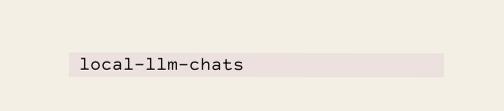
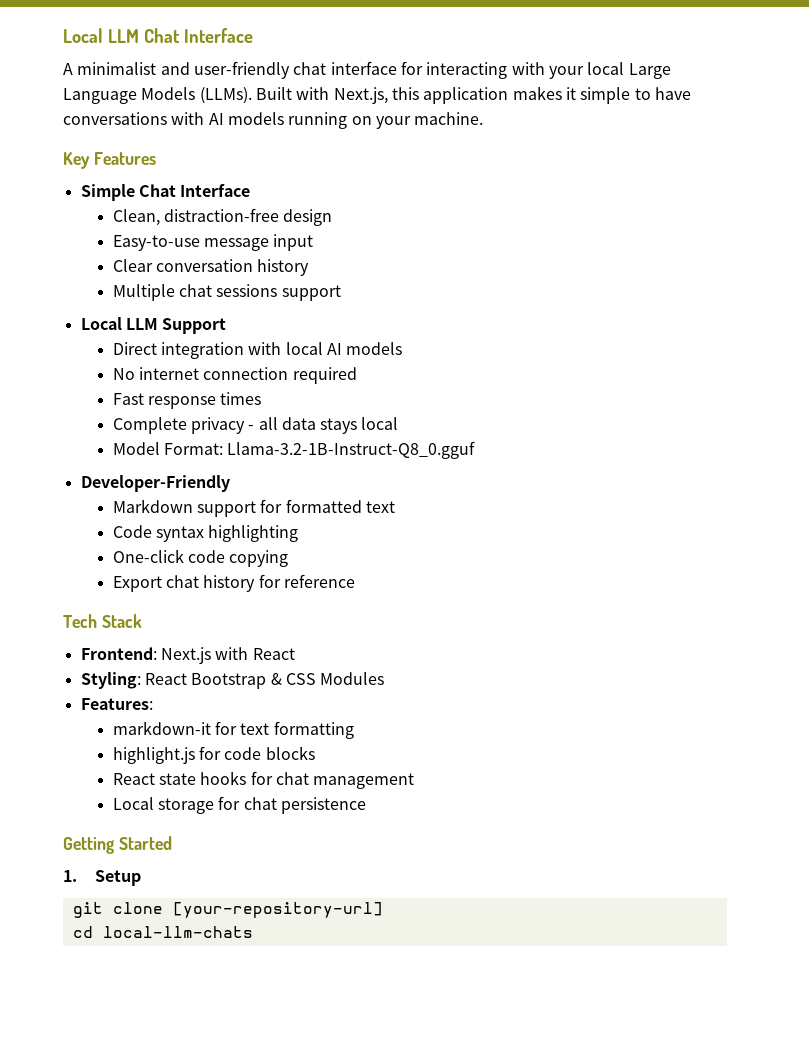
(78, 64) none -> [63,28,253,43] [63,61,671,79] [63,86,691,104] [63,112,484,129] [63,152,156,169] [80,184,251,201] [112,208,333,226] [112,234,314,251] [112,259,310,276] [112,284,341,301] [80,317,227,334] [112,342,403,359] [112,367,357,384] [112,392,262,409] [112,417,399,434] [112,441,476,459] [80,475,230,492] [112,499,395,517] [112,525,299,542] [112,549,289,567] [112,574,355,592] [63,614,142,628] [80,647,295,664] [80,672,385,689] [80,698,153,710] [112,721,354,739] [112,746,315,764] [112,771,415,789] [112,796,366,814] [63,836,172,854] [63,870,141,886] [72,902,383,918] [72,926,93,938] Local LLM Chat Interface // A minimalist and user-friendly chat interface for interacting with your local Large Language Models (LLMs). Built with Next.js, this application makes it simple to have conversations with AI models running on your machine. // Key Features // Simple Chat Interface // Clean, distraction-free design // Easy-to-use message input // Clear conversation history // Multiple chat sessions support // Local LLM Support // Direct integration with local AI models // No internet connection required // Fast response times // Complete privacy - all data stays local // Model Format: Llama-3.2-1B-Instruct-Q8_0.gguf // Developer-Friendly // Markdown support for formatted text // Code syntax highlighting // One-click code copying // Export chat history for reference // Tech Stack // Frontend: Next.js with React // Styling: React Bootstrap & CSS Modules // Features: // markdown-it for text formatting // highlight.js for code blocks // React state hooks for chat management // Local storage for chat persistence // Getting Started // 1. Setup // git clone [your-repository-url] // cd

